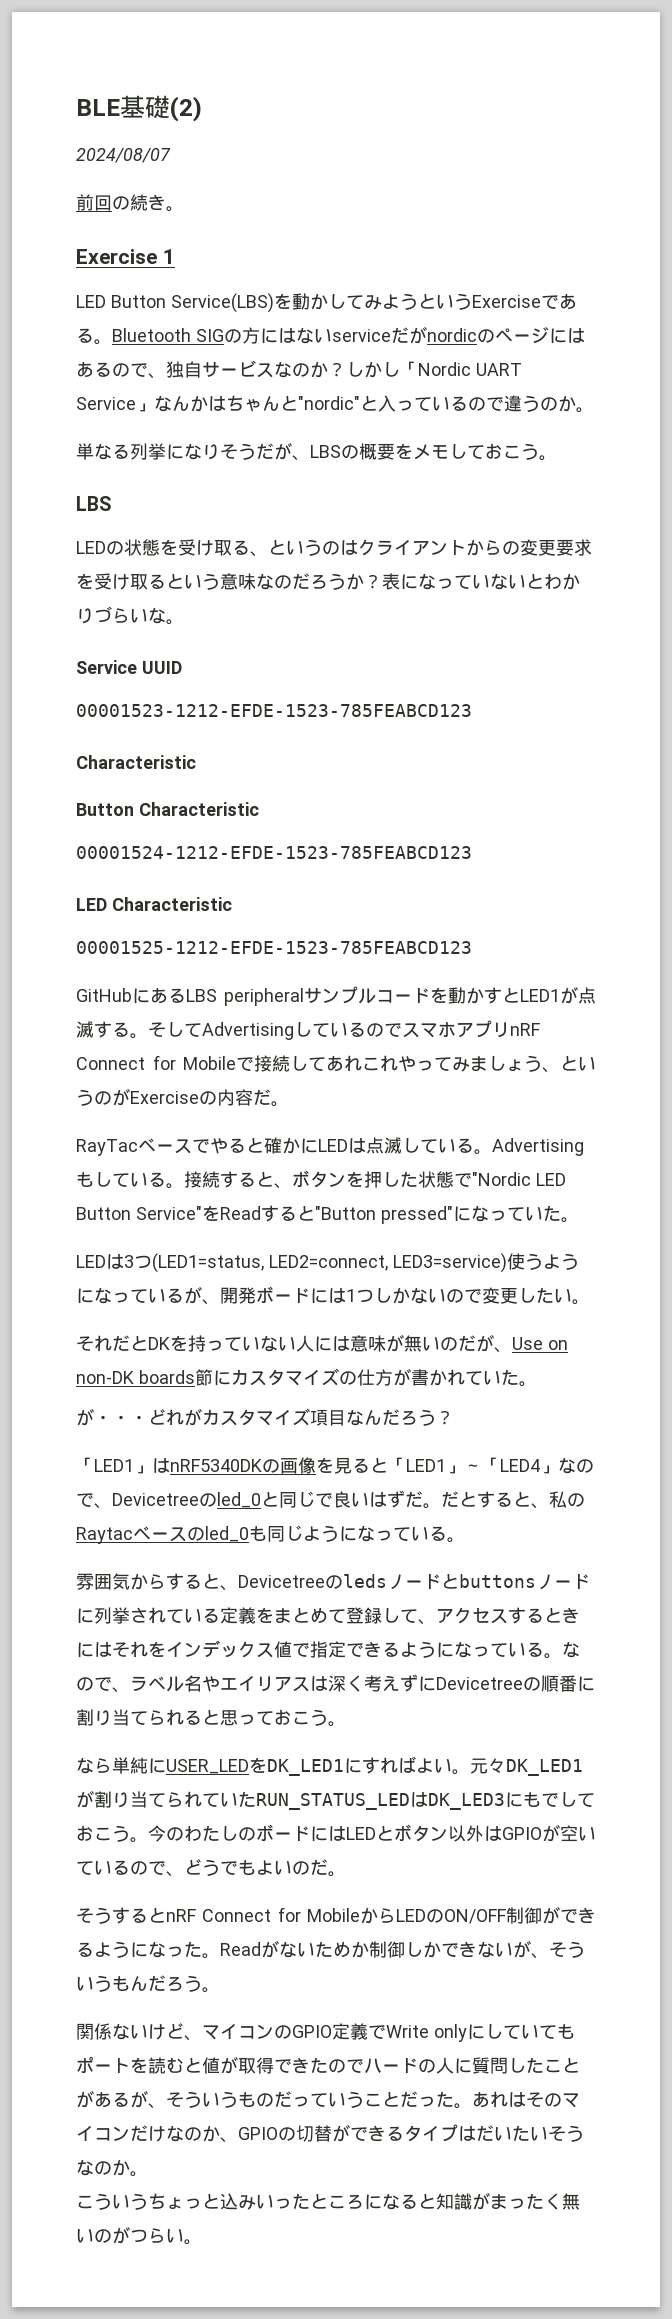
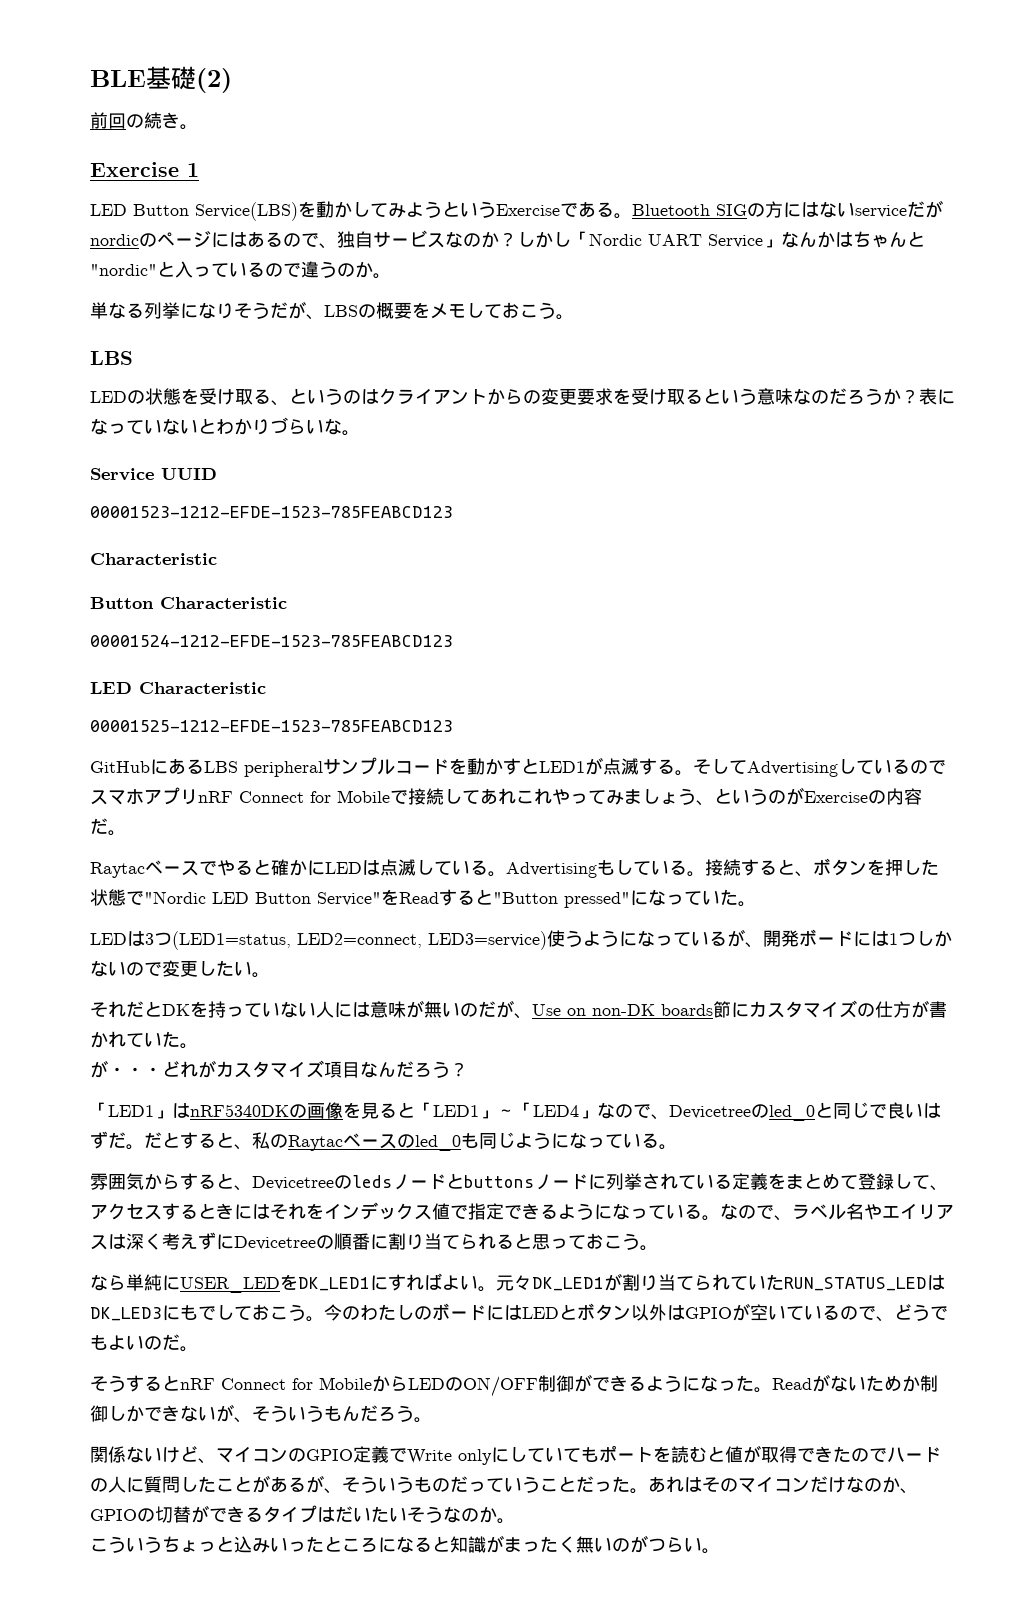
[76,148,171,163] // 2024/08/07 -> (232, 80) none
[76,1139,138,1156] RayTac -> [90,862,145,878] Raytac

